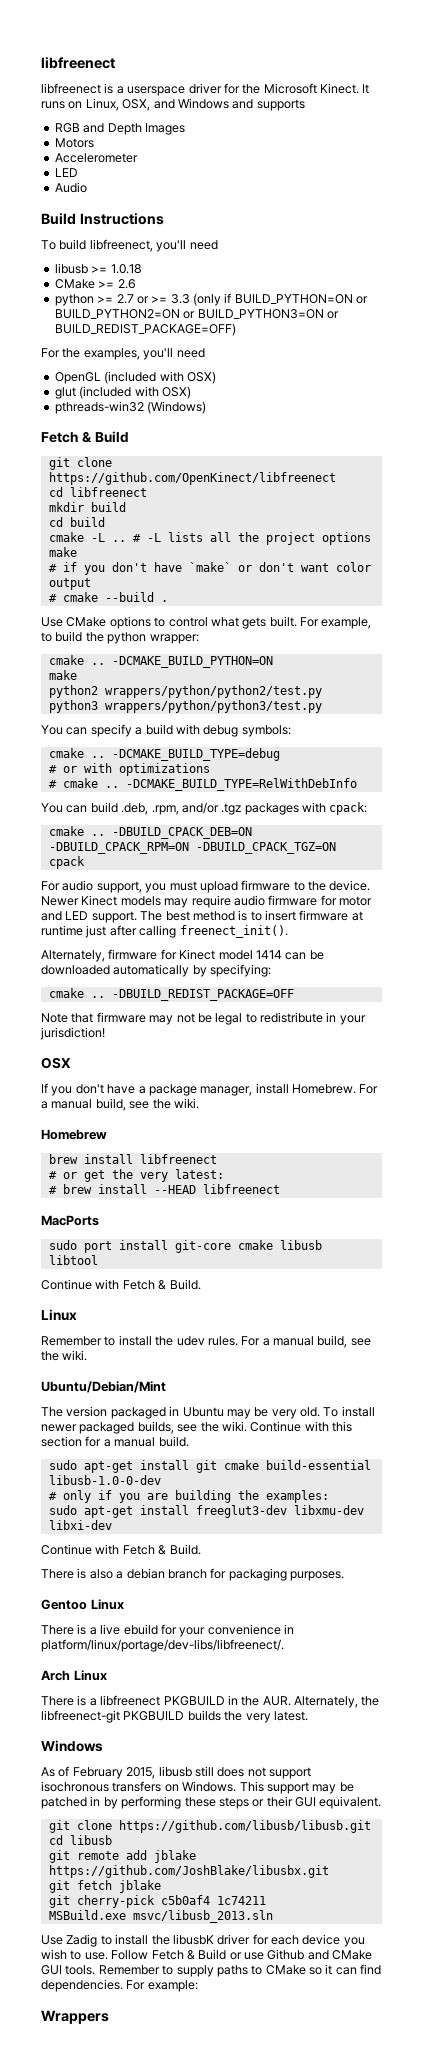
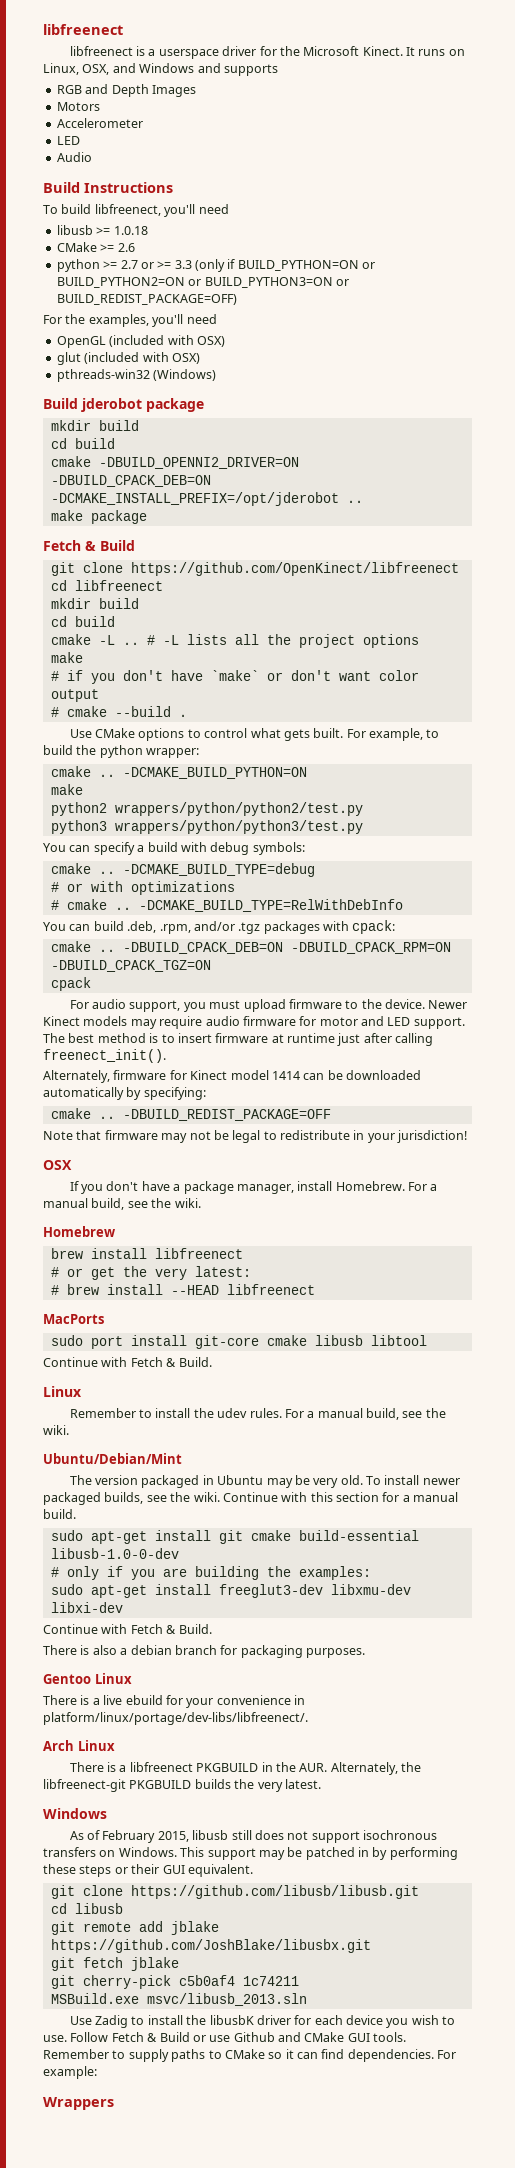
(207, 407) none -> [43,398,204,412] [50,420,139,431] [50,438,115,449] [50,456,299,469] [50,475,211,487] [50,492,363,506] [50,510,147,524] // Build jderobot package // mkdir build // cd build // cmake -DBUILD_OPENNI2_DRIVER=ON -DBUILD_CPACK_DEB=ON -DCMAKE_INSTALL_PREFIX=/opt/jderobot .. // make package

